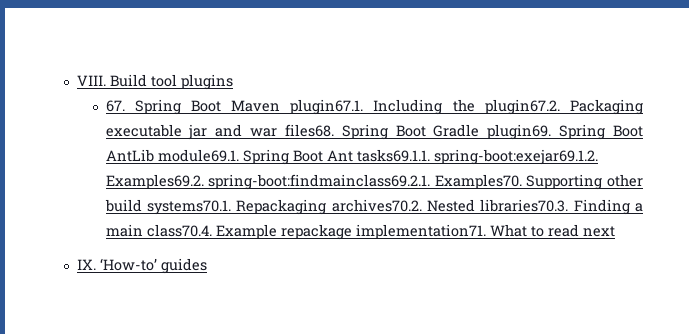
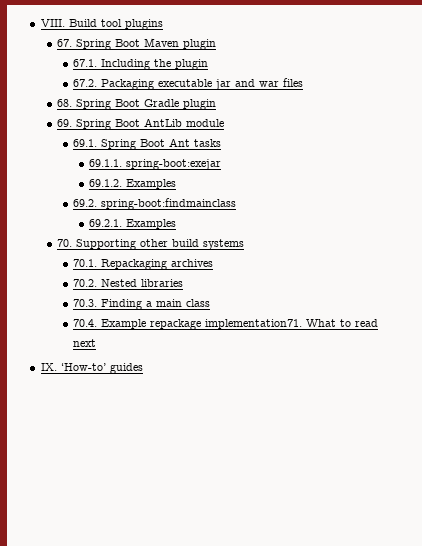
[290,99,560,115] plugin67.1. Including the plugin67.2. -> [182,39,216,50] [73,59,209,70] [73,79,98,87] plugin // 67.1. Including the plugin // 67.2.
[284,124,334,137] files68. -> [283,78,304,87] [56,99,72,107] files // 68.
[487,124,552,140] plugin69. -> [182,99,216,110] [56,119,72,127] plugin // 69.
[157,149,239,162] module69.1. -> [185,119,224,127] [73,139,98,147] module // 69.1.
[356,149,598,165] [105,174,643,190] [104,199,569,215] tasks69.1.1. spring-boot:exejar69.1.2. Examples69.2. spring-boot:findmainclass69.2.1. Examples70. Supporting other build systems70.1. Repackaging archives70.2. Nested libraries70.3. -> [194,139,222,147] [89,159,222,170] [89,179,177,189] [73,198,237,210] [89,219,177,229] [56,239,244,250] [73,259,214,270] [73,279,184,287] [73,299,98,307] tasks // 69.1.1. spring-boot:exejar // 69.1.2. Examples // 69.2. spring-boot:findmainclass // 69.2.1. Examples // 70. Supporting other build systems // 70.1. Repackaging archives // 70.2. Nested libraries // 70.3.
[146,224,212,237] class70.4. -> [186,299,211,307] [73,319,98,327] class // 70.4.

